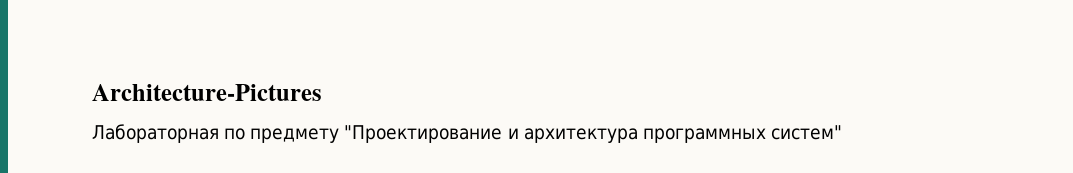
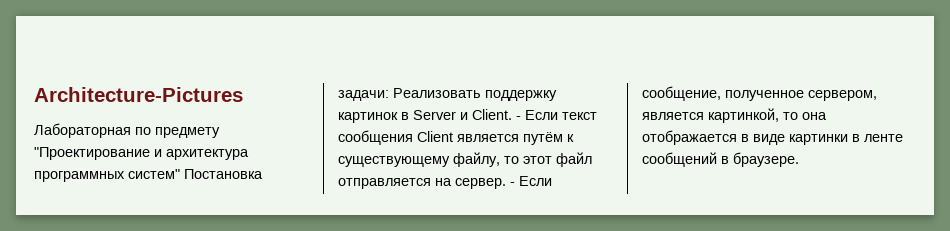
(842, 132) none -> [184,169,263,179] [338,88,557,101] [338,109,597,123] [338,130,574,145] [338,152,592,167] [338,176,552,189] [642,86,877,101] [642,108,827,123] [642,130,903,145] [642,152,799,167] Постановка задачи: Реализовать поддержку картинок в Server и Client. - Если текст сообщения Client является путём к существующему файлу, то этот файл отправляется на сервер. - Если сообщение, полученное сервером, является картинкой, то она отображается в виде картинки в ленте сообщений в браузере.

